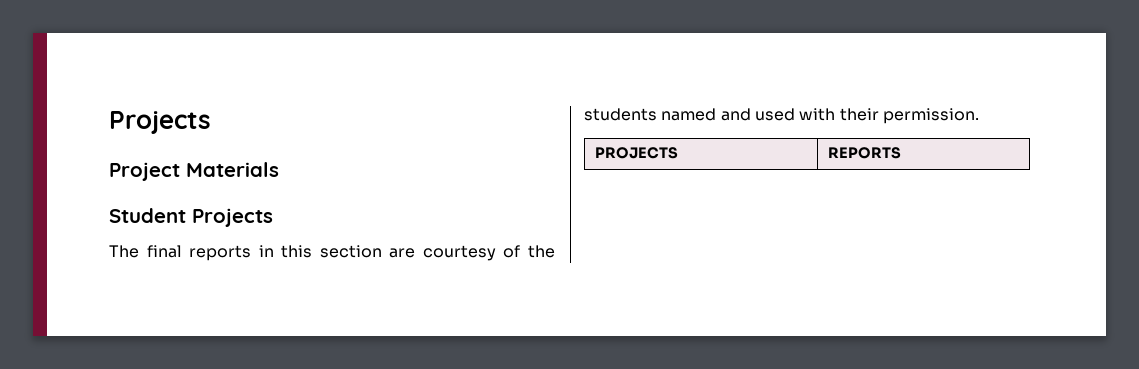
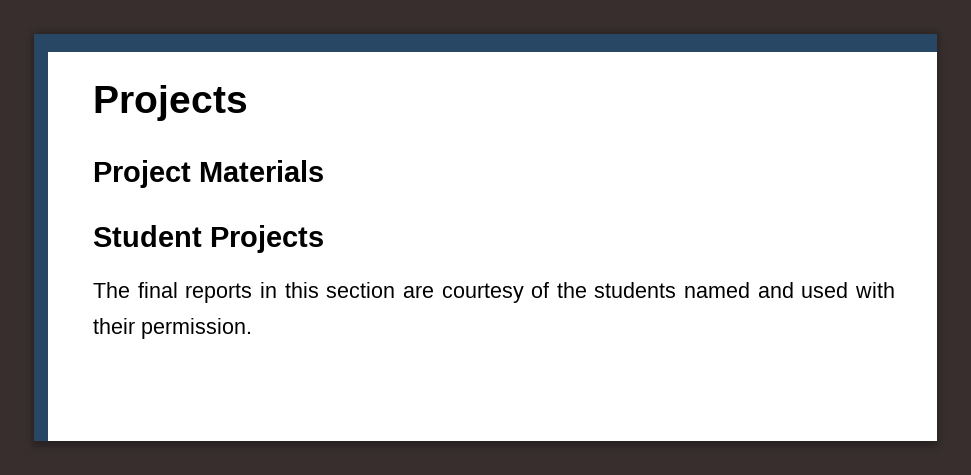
[595,147,679,159] [828,147,902,159] // PROJECTS | REPORTS -> (252, 328) none

